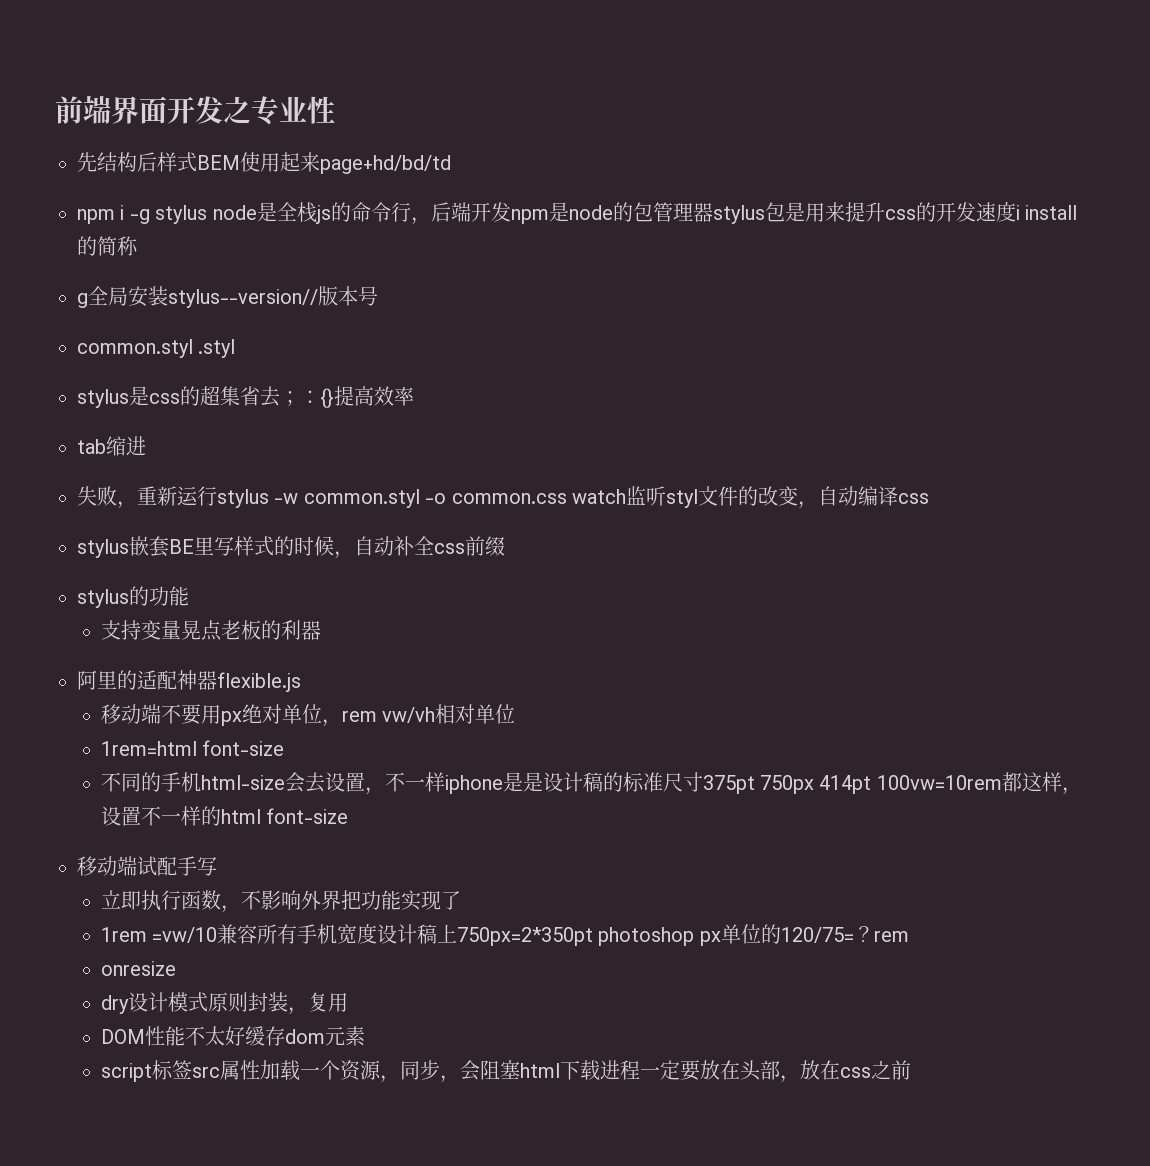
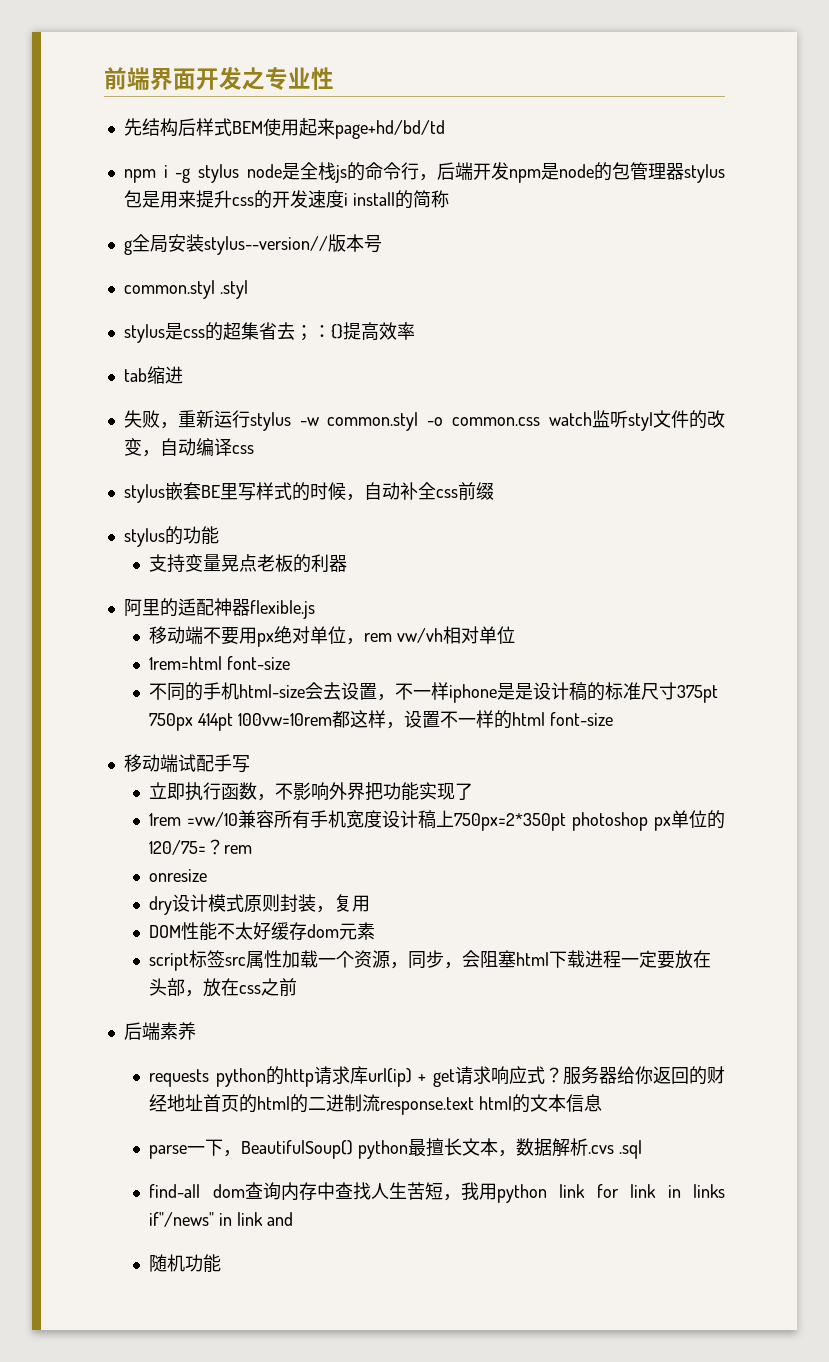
(911, 1070) none -> [123,1022,196,1040] [149,1066,725,1087] [149,1094,603,1115] [149,1138,643,1159] [149,1182,726,1203] [149,1212,293,1227] [149,1254,222,1273] // 后端素养 // requests python的http请求库url(ip) + get请求响应式？服务器给你返回的财经地址首页的html的二进制流response.text html的文本信息 // parse一下，BeautifulSoup() python最擅长文本，数据解析.cvs .sql // find-all dom查询内存中查找人生苦短，我用python link for link in links if"/news" in link and // 随机功能

